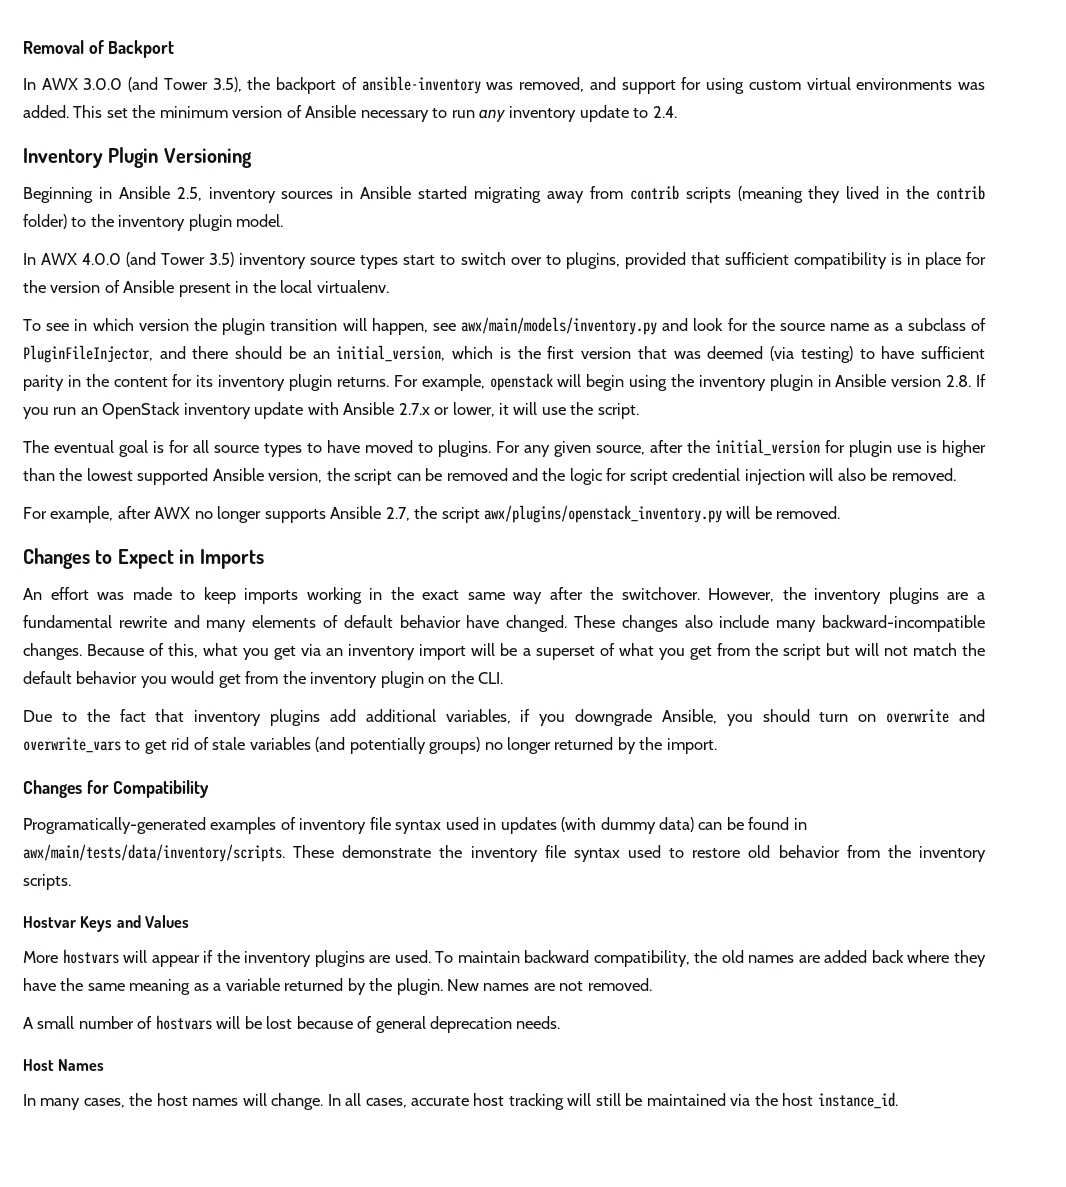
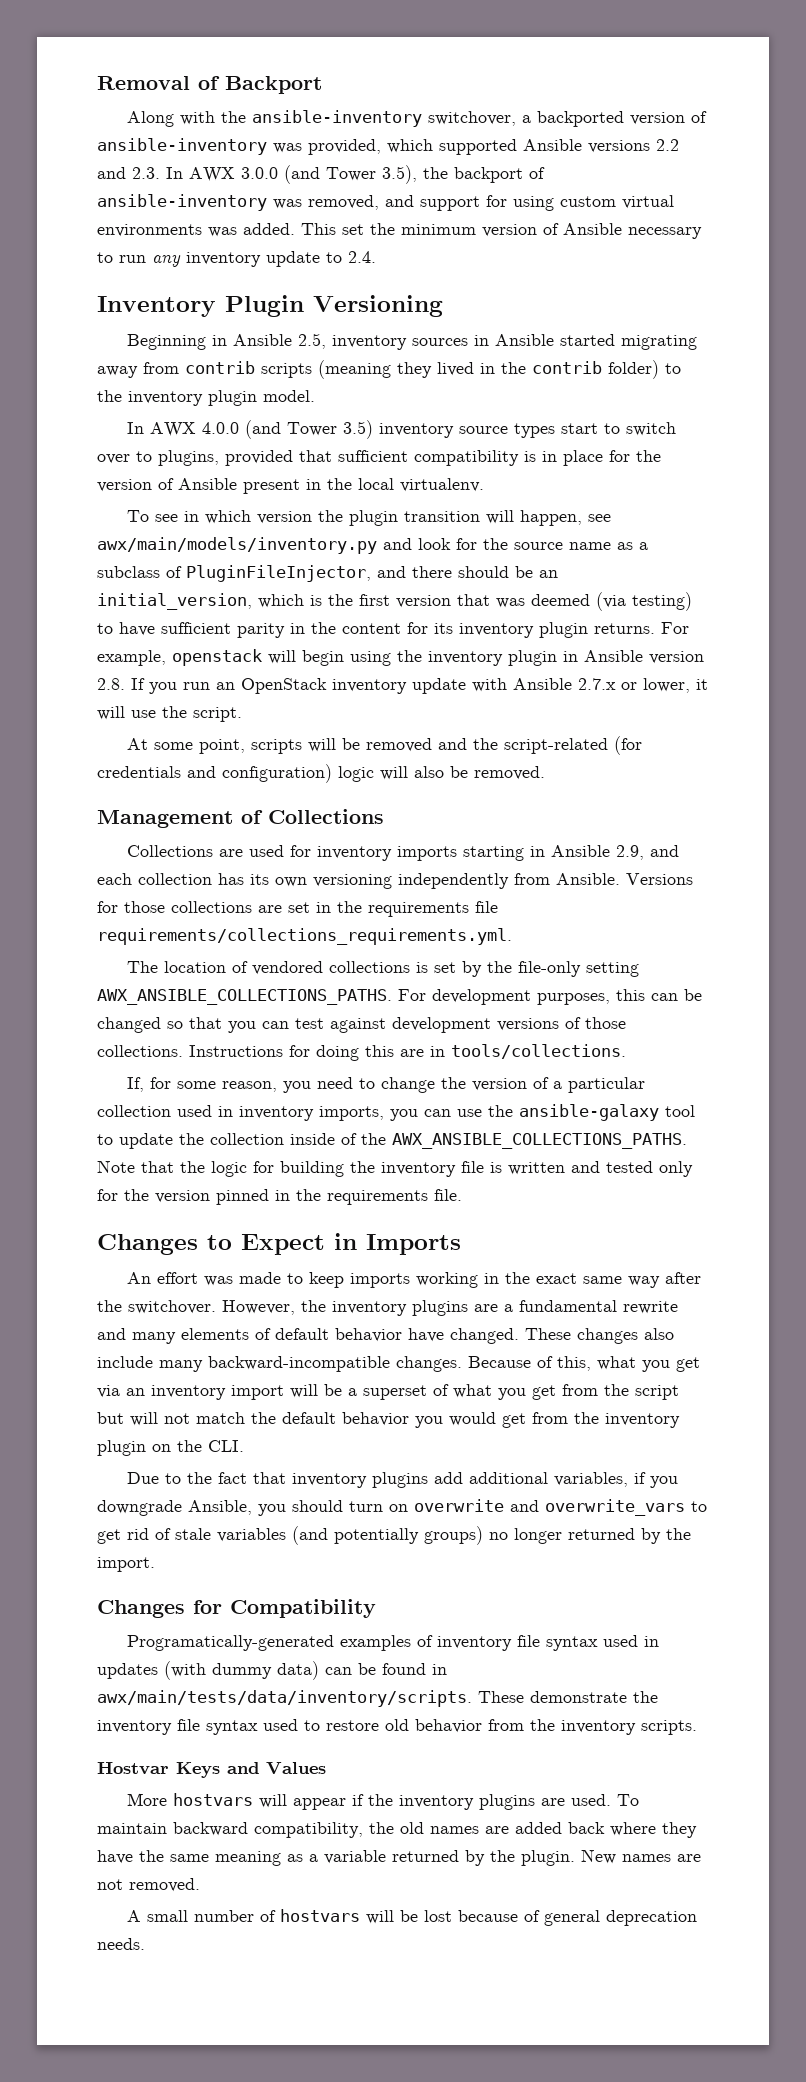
(175, 49) none -> [126,110,707,127] [97,138,679,155] [97,167,160,179] Along with the ansible-inventory switchover, a backported version of ansible-inventory was provided, which supported Ansible versions 2.2 and 2.3.
[23,439,986,457] [23,468,956,485] [23,505,841,523] The eventual goal is for all source types to have moved to plugins. For any given source, after the initial_version for plugin use is higher than the lowest supported Ansible version, the script can be removed and the logic for script credential injection will also be removed. // For example, after AWX no longer supports Ansible 2.7, the script awx/plugins/openstack_inventory.py will be removed. -> [126,736,642,755] [97,764,545,783] [97,809,384,828] [126,845,679,861] [97,873,693,889] [97,901,498,917] [97,928,512,945] [126,961,639,977] [97,989,702,1005] [97,1017,626,1033] [97,1044,626,1061] [126,1077,645,1093] [97,1104,695,1121] [97,1133,687,1149] [97,1160,693,1177] [97,1189,462,1205] At some point, scripts will be removed and the script-related (for credentials and configuration) logic will also be removed. // Management of Collections // Collections are used for inventory imports starting in Ansible 2.9, and each collection has its own versioning independently from Ansible. Versions for those collections are set in the requirements file requirements/collections_requirements.yml. // The location of vendored collections is set by the file-only setting AWX_ANSIBLE_COLLECTIONS_PATHS. For development purposes, this can be changed so that you can test against development versions of those collections. Instructions for doing this are in tools/collections. // If, for some reason, you need to change the version of a particular collection used in inventory imports, you can use the ansible-galaxy tool to update the collection inside of the AWX_ANSIBLE_COLLECTIONS_PATHS. Note that the logic for building the inventory file is written and tested only for the version pinned in the requirements file.
[23,1059,105,1071] [23,1092,898,1110] // Host Names // In many cases, the host names will change. In all cases, accurate host tracking will still be maintained via the host instance_id. -> (145, 1944) none

